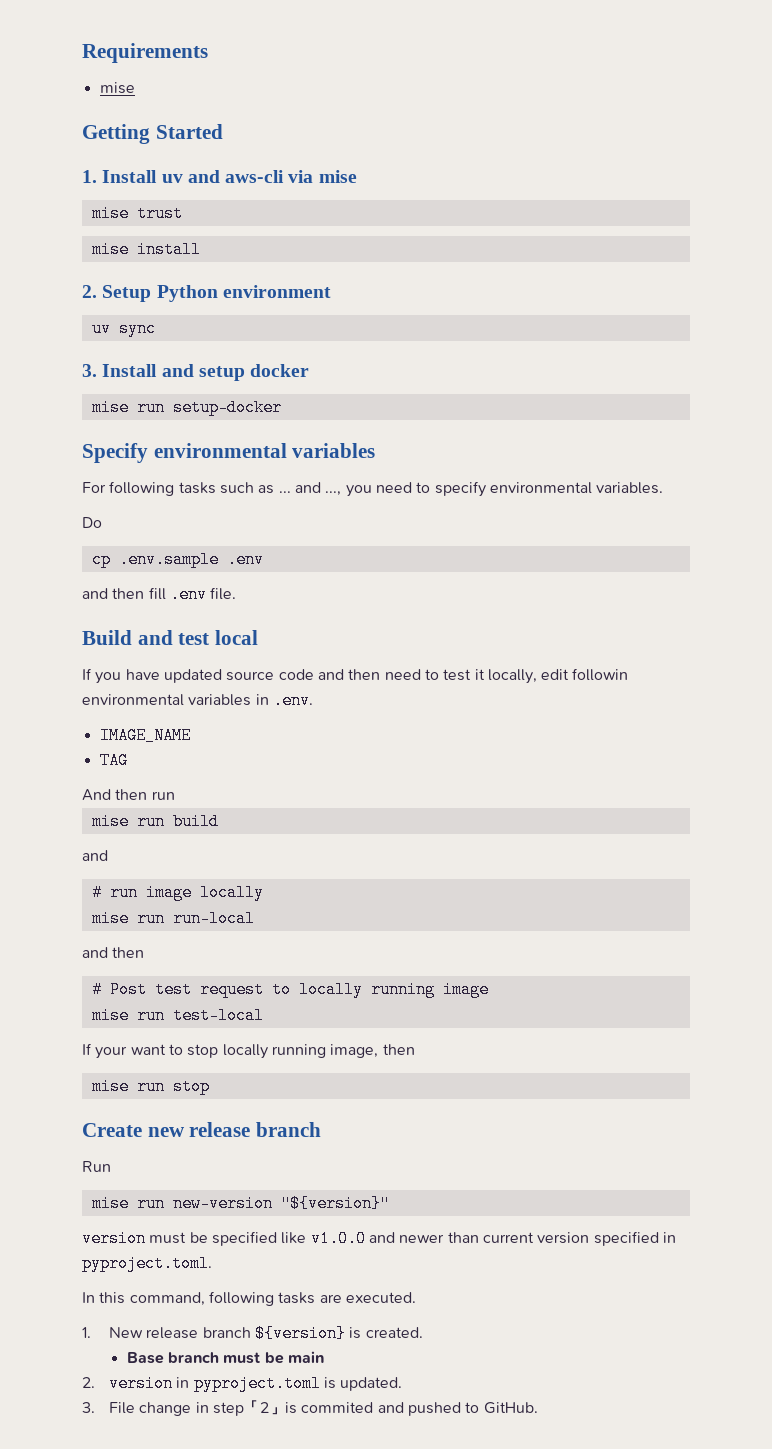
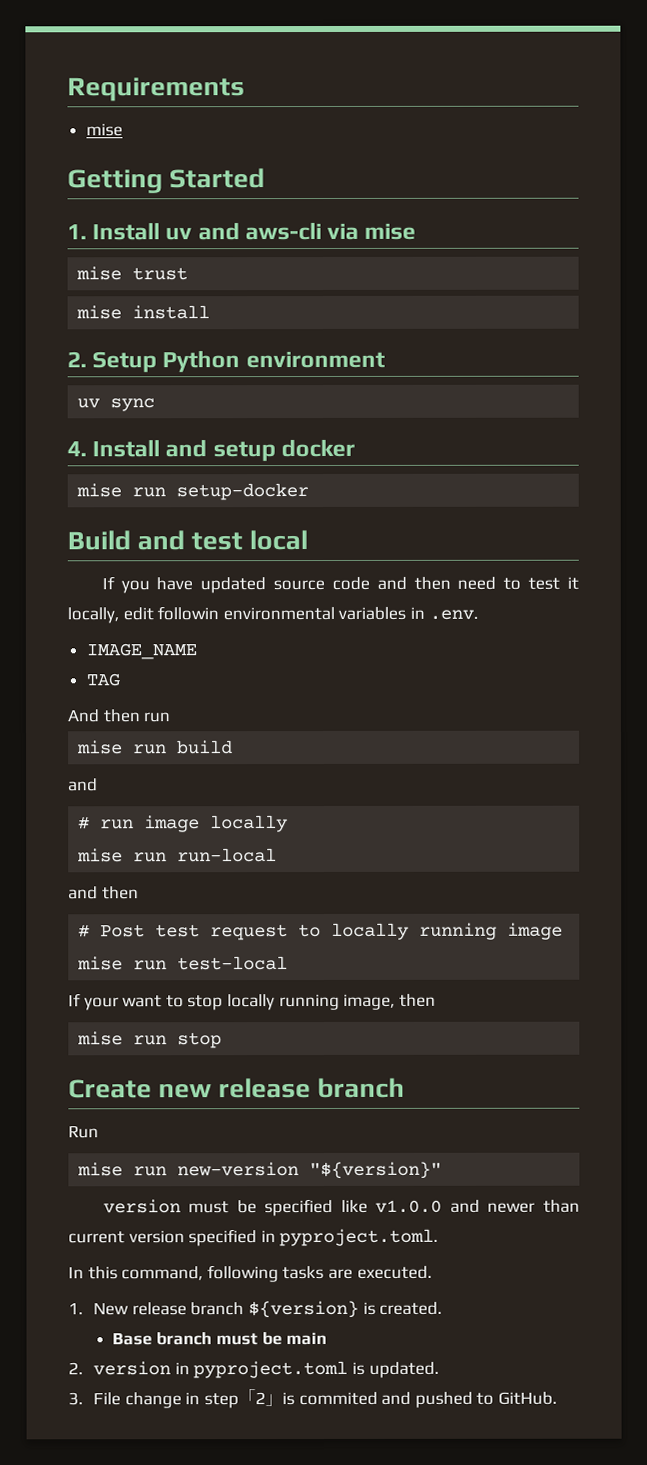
[82,364,97,377] 3. -> [67,441,87,457] 4.
[82,443,376,463] [82,481,664,497] [82,517,102,528] [91,551,264,568] [82,586,237,603] // Specify environmental variables // For following tasks such as ... and ..., you need to specify environmental variables. // Do // cp .env.sample .env // and then fill .env file. -> (310, 492) none

